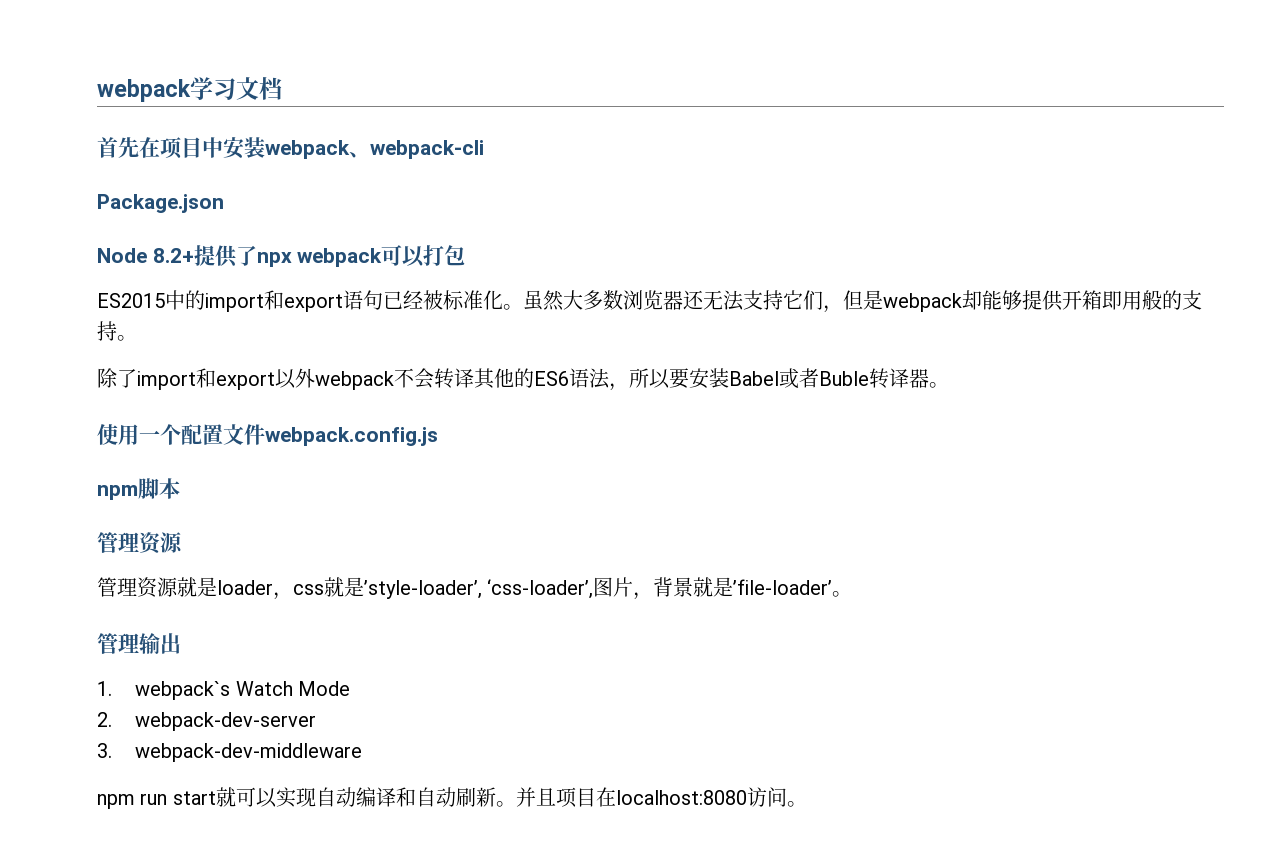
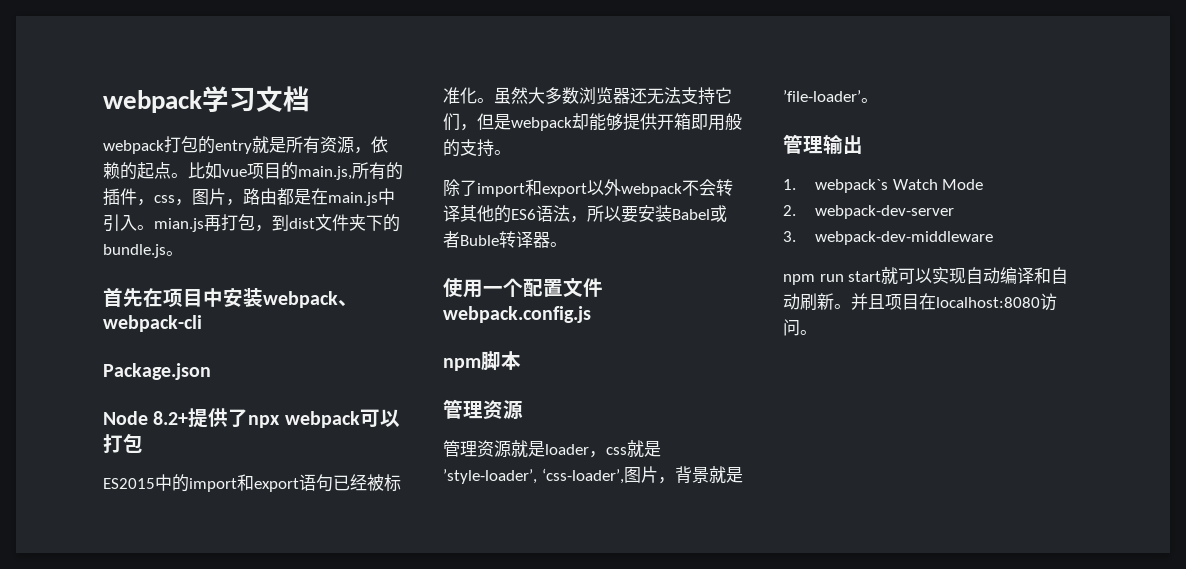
(282, 88) none -> [103,136,388,154] [103,162,403,180] [103,188,395,206] [103,214,400,232] [103,244,183,258] // webpack打包的entry就是所有资源，依赖的起点。比如vue项目的main.js,所有的插件，css，图片，路由都是在main.js中引入。mian.js再打包，到dist文件夹下的bundle.js。

